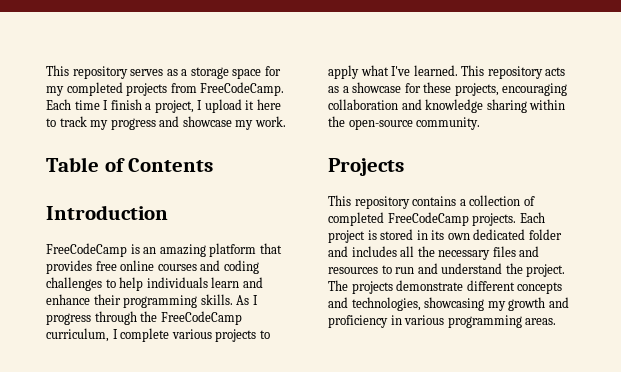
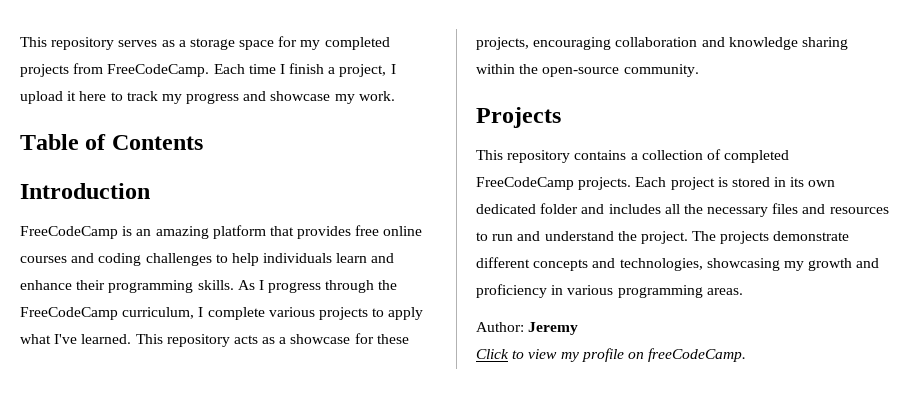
(557, 321) none -> [476,322,579,335] [476,348,747,362] // Author: Jeremy // Click to view my profile on freeCodeCamp.

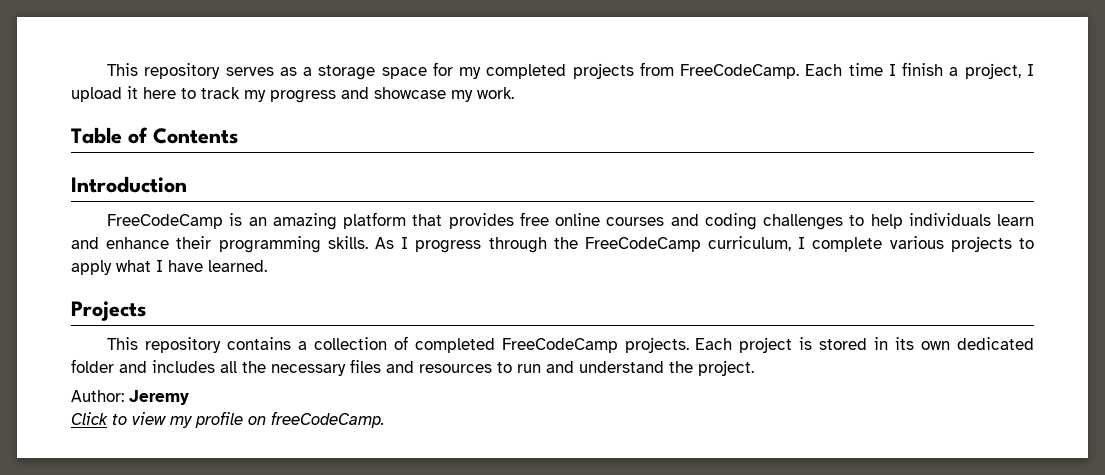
[54,334,78,344] I've -> [156,260,203,272] I have
[135,333,409,347] [476,37,848,50] [476,64,699,77] This repository acts as a showcase for these projects, encouraging collaboration and knowledge sharing within the open-source community. -> (267, 266) none
[692,231,850,244] [476,257,880,271] [476,284,743,298] The projects demonstrate different concepts and technologies, showcasing my growth and proficiency in various programming areas. -> (754, 368) none

